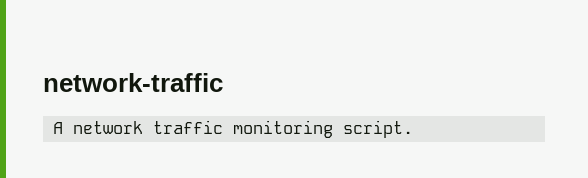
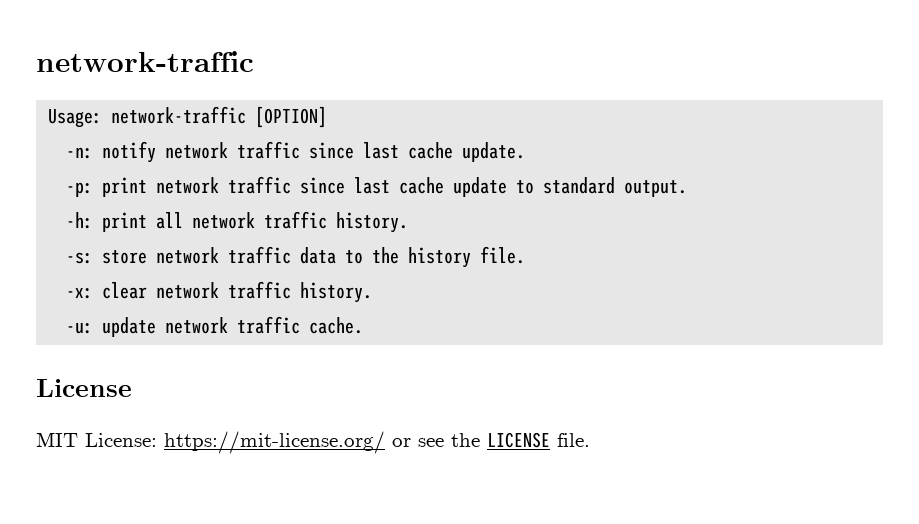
[53,120,414,138] A network traffic monitoring script. -> [48,106,328,128] [66,141,526,163] [66,176,688,197] [66,211,409,233] [66,246,526,268] [66,281,373,303] [66,316,364,337] [36,379,132,397] [36,431,590,454] Usage: network-traffic [OPTION] // -n: notify network traffic since last cache update. // -p: print network traffic since last cache update to standard output. // -h: print all network traffic history. // -s: store network traffic data to the history file. // -x: clear network traffic history. // -u: update network traffic cache. // License // MIT License: https://mit-license.org/ or see the LICENSE file.

